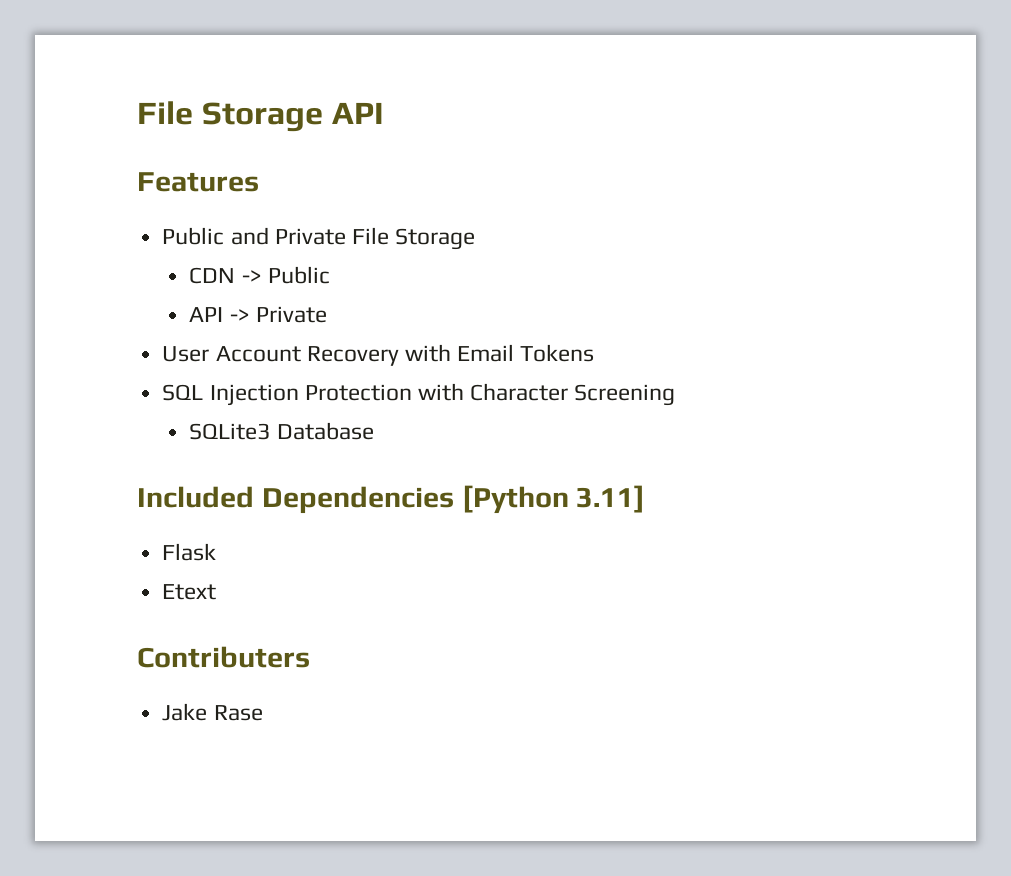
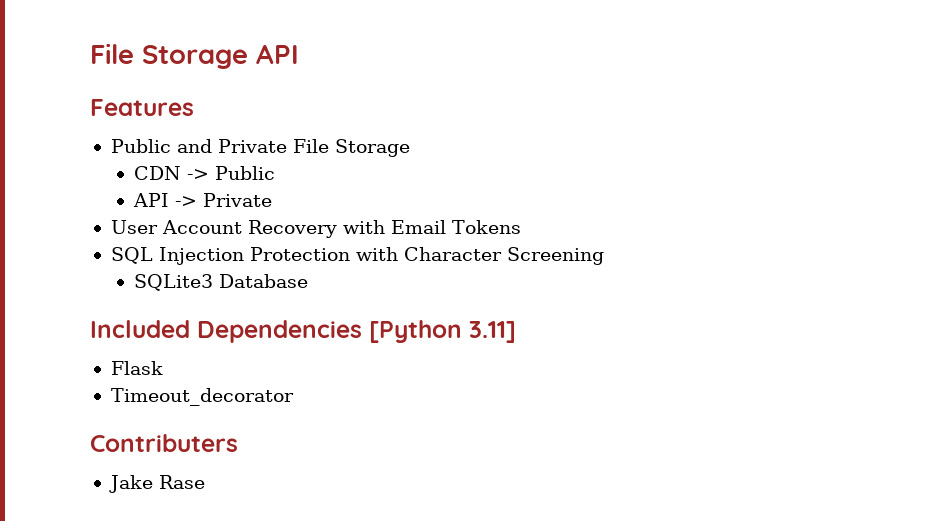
[162,584,217,600] Etext -> [110,388,294,406] Timeout_decorator

